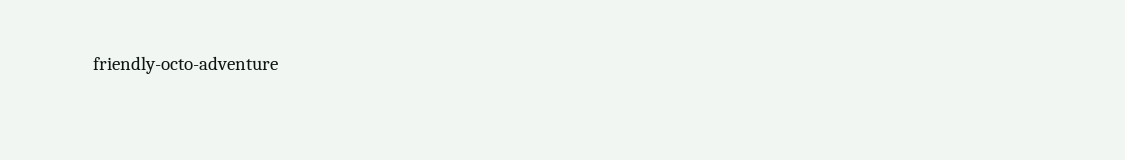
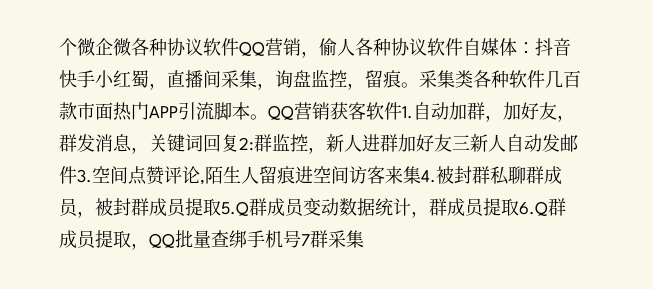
[93,56,278,74] friendly-octo-adventure -> [59,38,571,58] [59,70,581,90] [59,102,575,122] [59,134,578,154] [59,166,562,185] [59,198,566,218] [59,230,364,250] 个微企微各种协议软件QQ营销，偷人各种协议软件自媒体：抖音快手小红蜀，直播间采集，询盘监控，留痕。采集类各种软件几百款市面热门APP引流脚本。QQ营销获客软件1.自动加群，加好友，群发消息，关键词回复2:群监控，新人进群加好友三新人自动发邮件3.空间点赞评论,陌生人留痕进空间访客来集4.被封群私聊群成员，被封群成员提取5.Q群成员变动数据统计，群成员提取6.Q群成员提取，QQ批量查绑手机号7群采集

